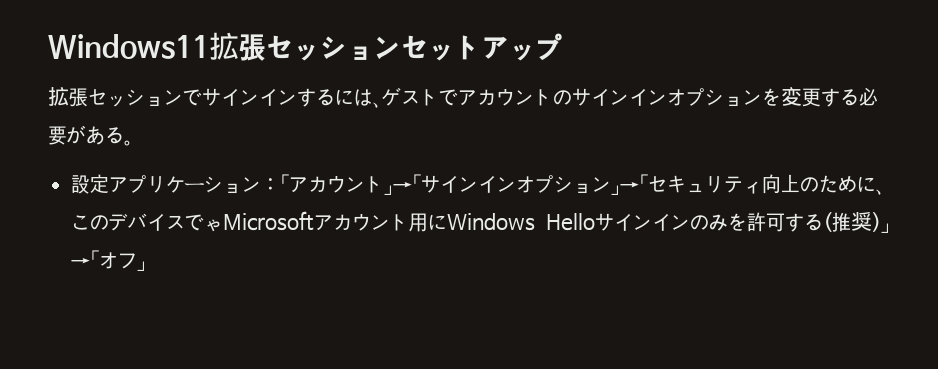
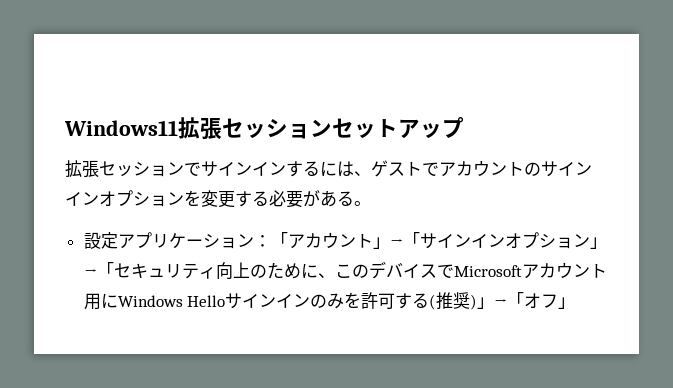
[204,219,224,232] ゃ -> (454, 271) none

